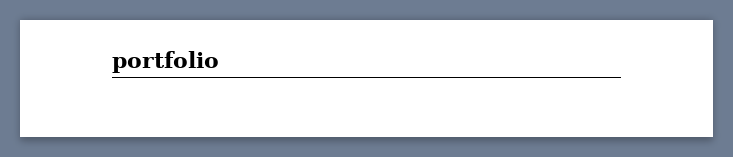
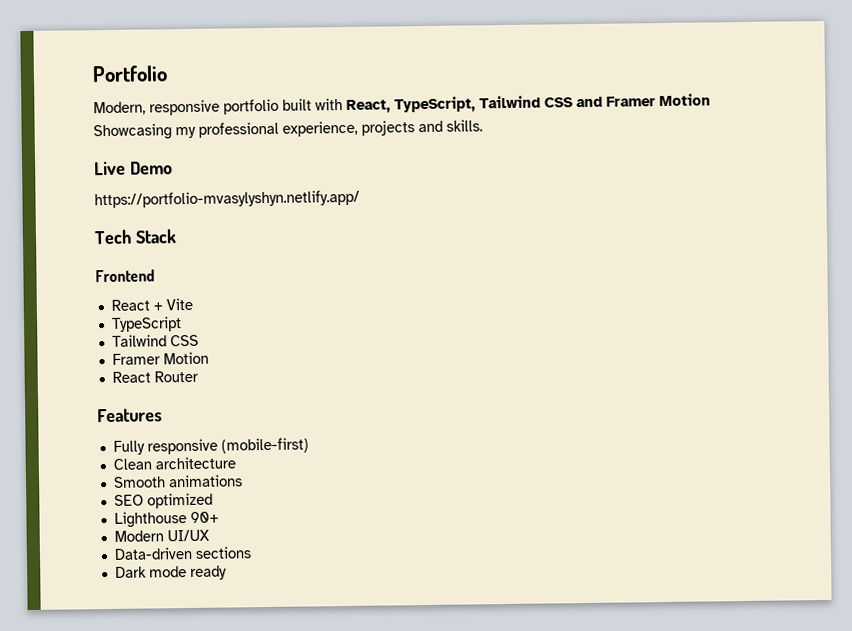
[112,51,219,73] portfolio -> [92,65,168,83] [93,93,711,116] [93,119,483,141] [94,160,173,176] [94,189,360,209] [94,229,177,245] [95,269,155,283] [110,297,193,311] [110,316,182,332] [111,334,199,347] [111,351,209,365] [111,370,199,383] [97,408,162,423] [112,437,309,455] [112,456,236,470] [113,474,243,488] [113,492,213,509] [113,511,219,528] [113,529,210,542] [113,546,252,560] [114,565,227,580] Portfolio // Modern, responsive portfolio built with React, TypeScript, Tailwind CSS and Framer Motion // Showcasing my professional experience, projects and skills. // Live Demo // https://portfolio-mvasylyshyn.netlify.app/ // Tech Stack // Frontend // React + Vite // TypeScript // Tailwind CSS // Framer Motion // React Router // Features // Fully responsive (mobile-first) // Clean architecture // Smooth animations // SEO optimized // Lighthouse 90+ // Modern UI/UX // Data-driven sections // Dark mode ready

